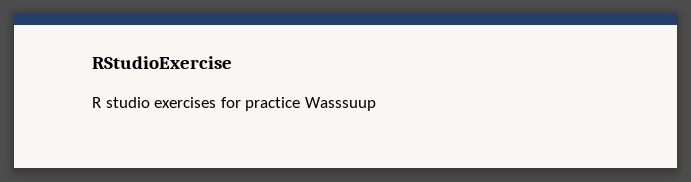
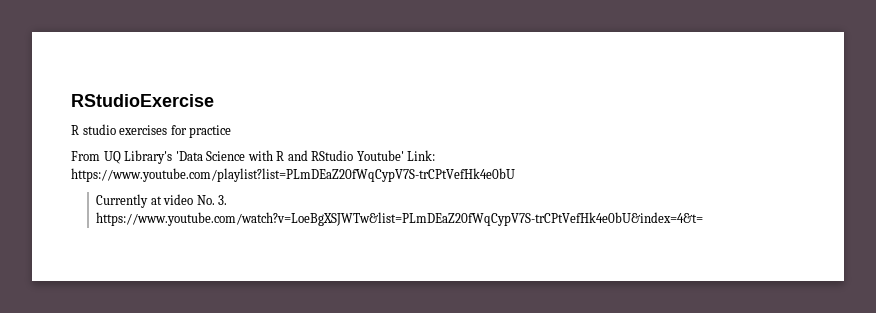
[304,97,376,111] Wasssuup -> [71,150,436,164] [71,168,515,182] [96,194,228,208] [96,212,704,226] // From UQ Library's 'Data Science with R and RStudio Youtube' Link: https://www.youtube.com/playlist?list=PLmDEaZ20fWqCypV7S-trCPtVefHk4e0bU // Currently at video No. 3. https://www.youtube.com/watch?v=LoeBgXSJWTw&list=PLmDEaZ20fWqCypV7S-trCPtVefHk4e0bU&index=4&t=

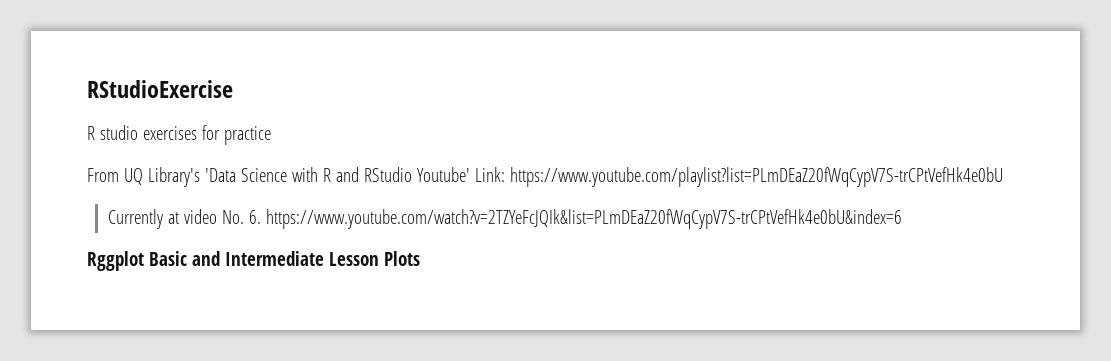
[218,195,228,205] [96,212,704,226] 3. https://www.youtube.com/watch?v=LoeBgXSJWTw&list=PLmDEaZ20fWqCypV7S-trCPtVefHk4e0bU&index=4&t= -> [249,209,903,229] [87,251,420,271] 6. https://www.youtube.com/watch?v=2TZYeFcJQIk&list=PLmDEaZ20fWqCypV7S-trCPtVefHk4e0bU&index=6 // Rggplot Basic and Intermediate Lesson Plots

